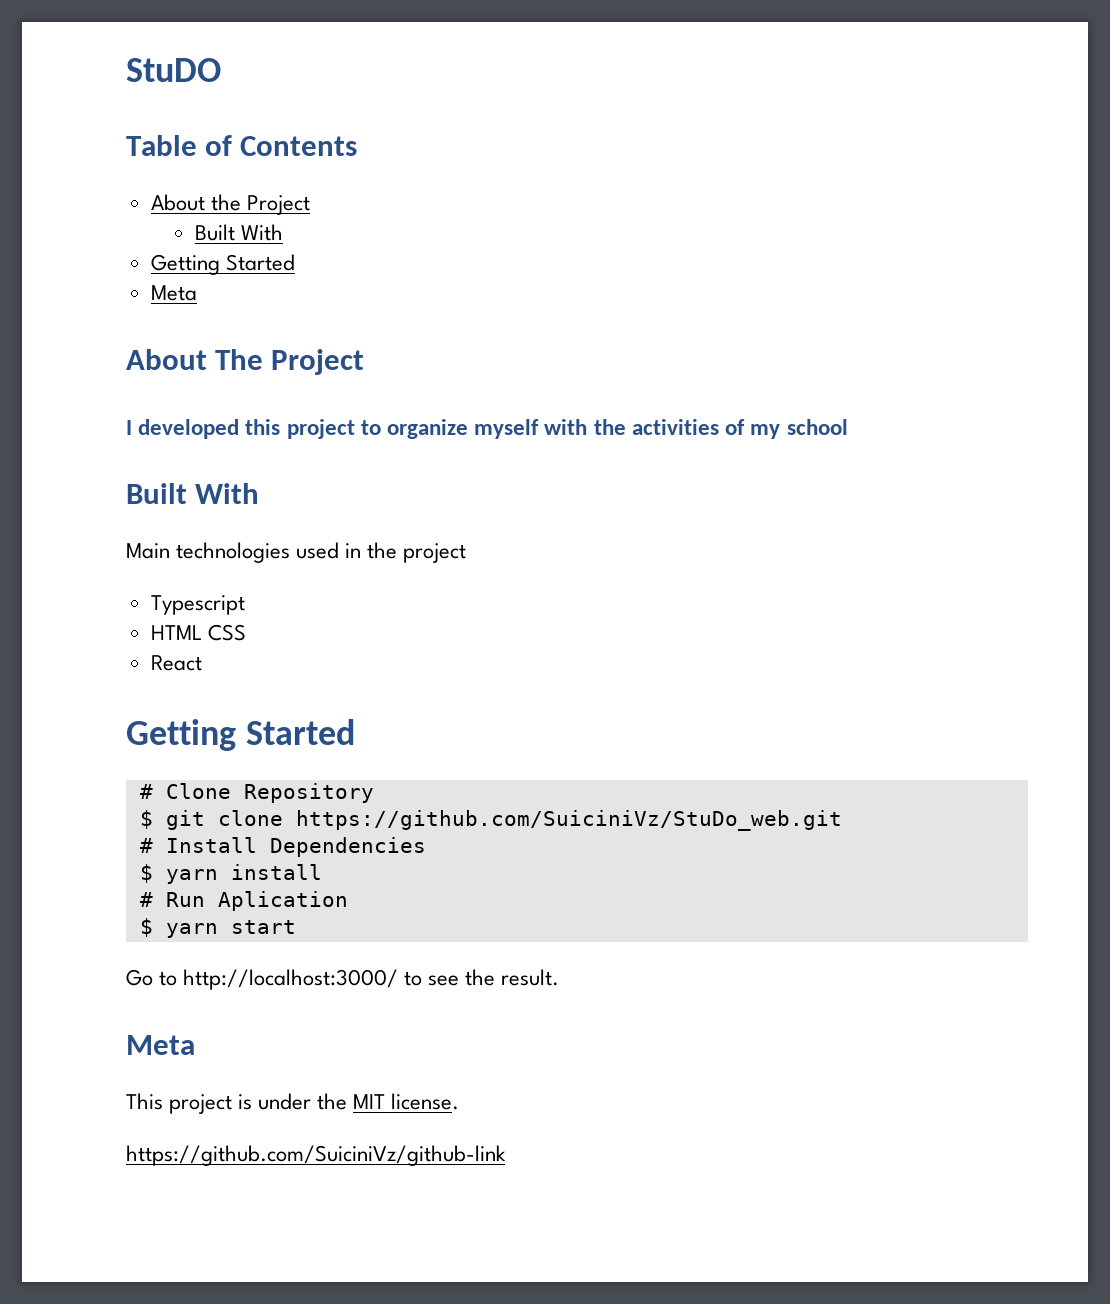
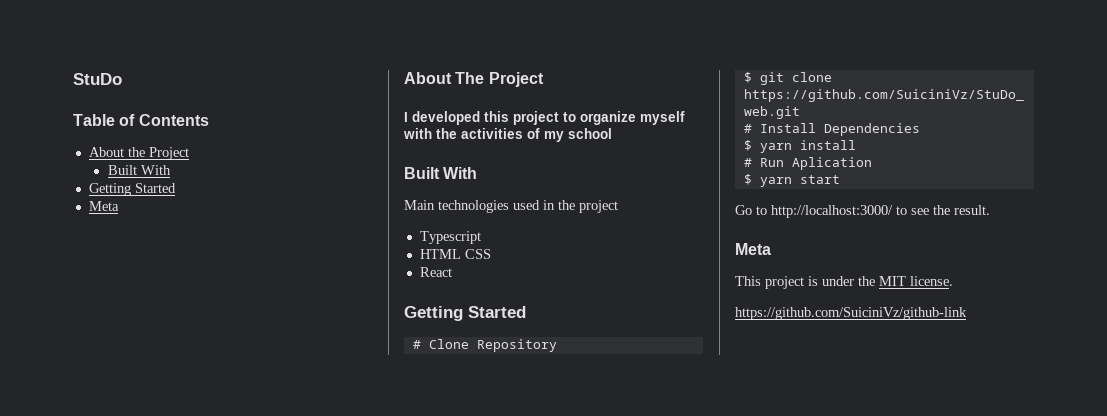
[126,58,221,82] StuDO -> [73,73,122,85] StuDo

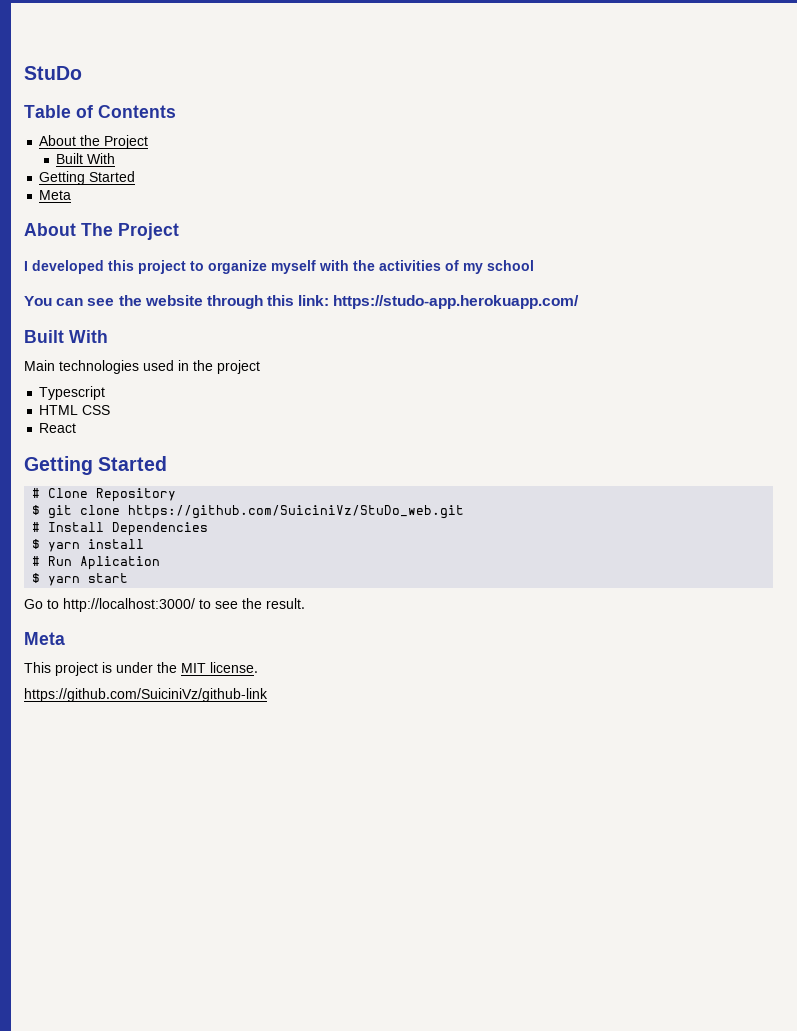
(612, 133) none -> [24,295,580,309] // You can see the website through this link: https://studo-app.herokuapp.com/

